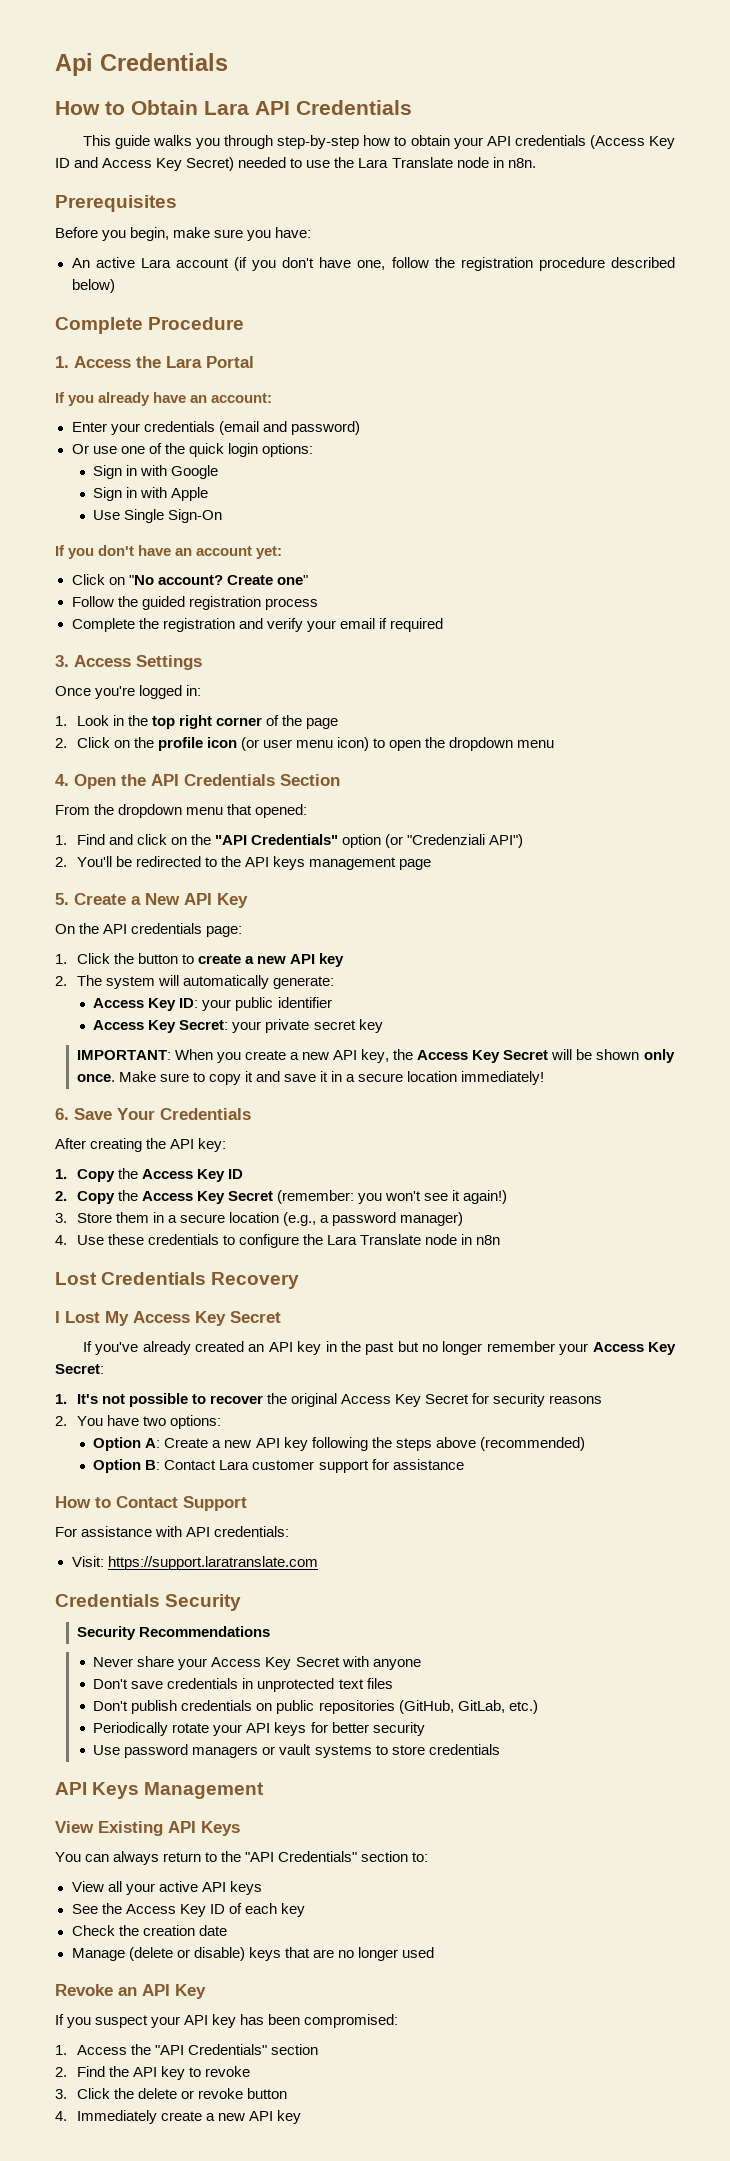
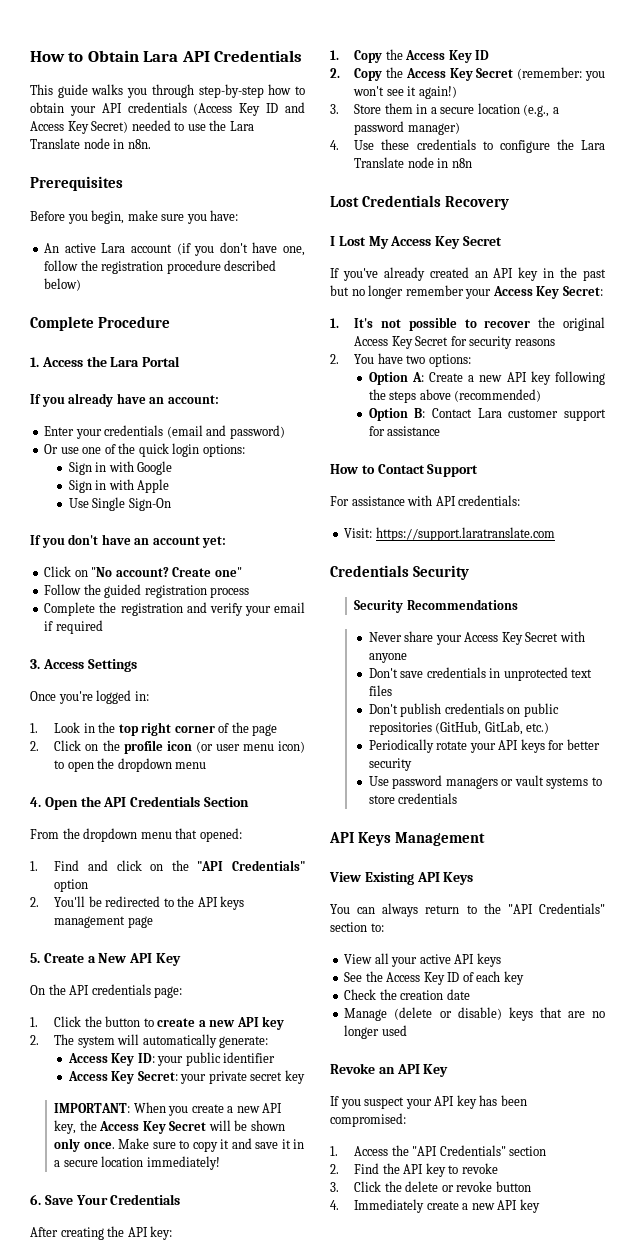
[55,53,228,76] Api Credentials // -> (30, 56) none
[385,834,524,848] (or "Credenziali API") -> (89, 885) none

